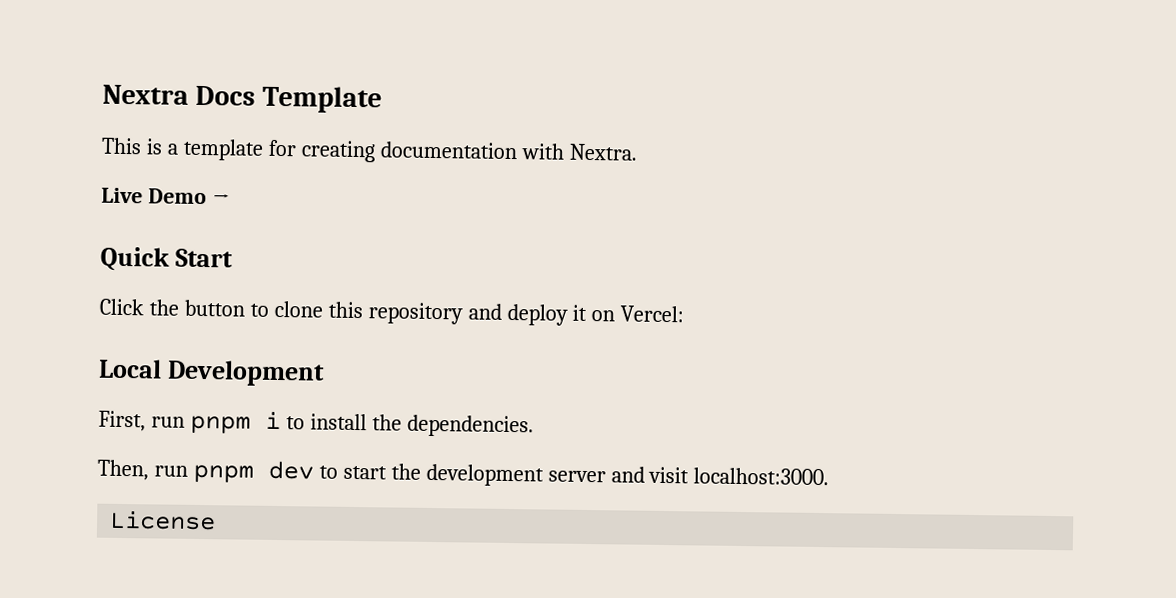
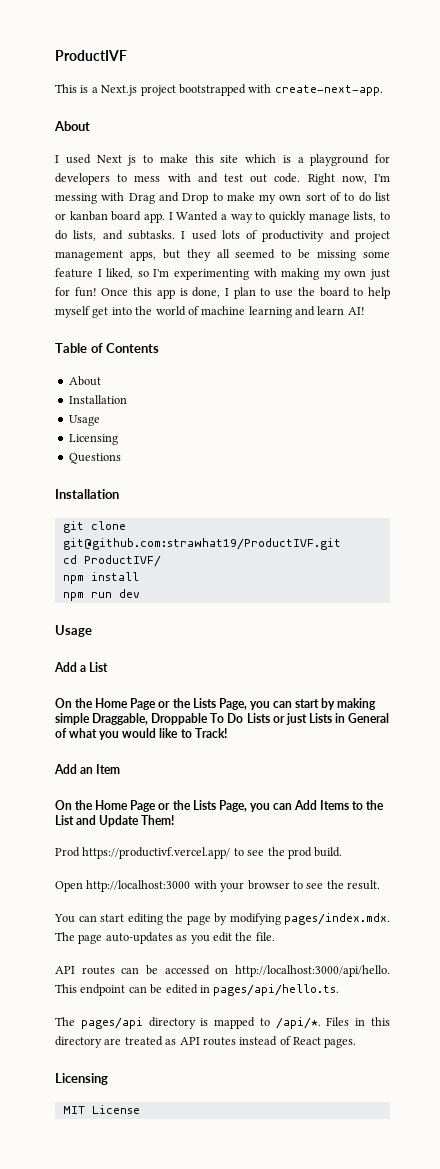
[102,84,382,114] Nextra Docs Template -> [55,50,127,61] ProductIVF
[182,138,637,163] [101,187,230,205] [100,246,233,272] [99,298,685,326] [98,358,325,387] [98,410,534,438] [97,459,830,487] template for creating documentation with Nextra. // Live Demo → // Quick Start // Click the button to clone this repository and deploy it on Vercel: // Local Development // First, run pnpm i to install the dependencies. // Then, run pnpm dev to start the development server and visit localhost:3000. // -> [101,84,383,96] [54,121,90,131] [55,154,390,166] [55,173,390,185] [55,192,391,204] [55,211,390,223] [55,230,391,242] [55,249,390,261] [55,268,391,280] [55,287,391,299] [55,306,365,318] [55,343,160,353] [68,376,101,386] [68,395,127,404] [68,415,100,426] [68,434,118,445] [68,453,121,464] [55,489,119,499] [62,521,126,533] [62,538,341,550] [62,555,161,567] [62,572,139,584] [62,589,140,601] [55,625,92,637] [54,662,109,672] [55,698,377,710] [55,713,390,725] [55,728,227,740] [54,764,121,774] [55,800,385,812] [55,815,175,827] [55,847,343,859] [55,880,380,892] [54,913,390,925] [55,932,275,944] [55,965,390,977] [55,984,340,996] [55,1017,390,1029] [55,1036,357,1048] [55,1073,108,1085] [62,1106,85,1114] Next.js project bootstrapped with create-next-app. // About // I used Next js to make this site which is a playground for developers to mess with and test out code. Right now, I'm messing with Drag and Drop to make my own sort of to do list or kanban board app. I Wanted a way to quickly manage lists, to do lists, and subtasks. I used lots of productivity and project management apps, but they all seemed to be missing some feature I liked, so I'm experimenting with making my own just for fun! Once this app is done, I plan to use the board to help myself get into the world of machine learning and learn AI! // Table of Contents // About // Installation // Usage // Licensing // Questions // Installation // git clone git@github.com:strawhat19/ProductIVF.git // cd ProductIVF/ // npm install // npm run dev // Usage // Add a List // On the Home Page or the Lists Page, you can start by making simple Draggable, Droppable To Do Lists or just Lists in General of what you would like to Track! // Add an Item // On the Home Page or the Lists Page, you can Add Items to the List and Update Them! // Prod https://productivf.vercel.app/ to see the prod build. // Open http://localhost:3000 with your browser to see the result. // You can start editing the page by modifying pages/index.mdx. The page auto-updates as you edit the file. // API routes can be accessed on http://localhost:3000/api/hello. This endpoint can be edited in pages/api/hello.ts. // The pages/api directory is mapped to /api/*. Files in this directory are treated as API routes instead of React pages. // Licensing // MIT

